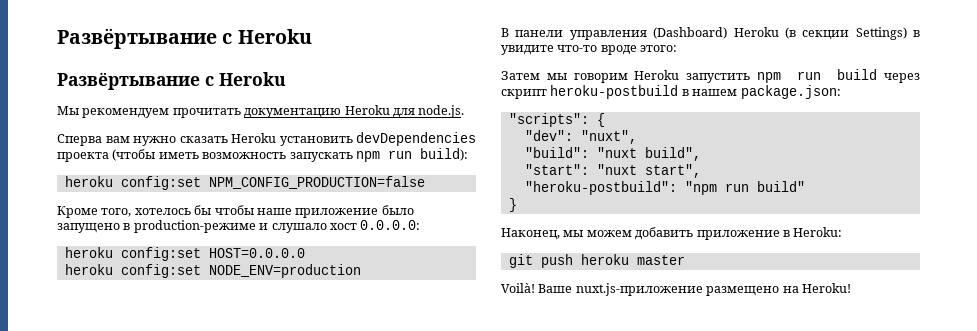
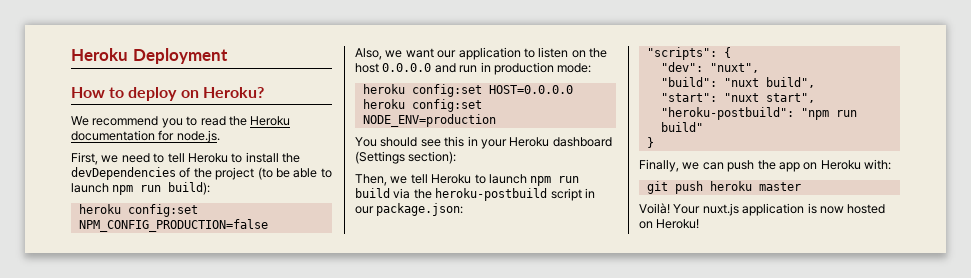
[57,28,312,49] [57,72,286,90] [57,105,465,118] [57,132,476,146] [57,149,353,162] Развёртывание с Heroku // Развёртывание с Heroku // Мы рекомендуем прочитать документацию Heroku для node.js. // Сперва вам нужно сказать Heroku установить devDependencies проекта (чтобы иметь возможность запускать -> [71,48,228,64] [71,87,264,101] [71,116,291,128] [71,130,220,143] [71,152,300,165] [71,167,332,180] [71,183,109,193] Heroku Deployment // How to deploy on Heroku? // We recommend you to read the Heroku documentation for node.js. // First, we need to tell Heroku to install the devDependencies of the project (to be able to launch
[57,205,414,218] [57,220,421,233] Кроме того, хотелось бы чтобы наше приложение было запущено в production-режиме и слушало хост 0.0.0.0: -> [355,47,607,60] [355,62,592,75] Also, we want our application to listen on the host 0.0.0.0 and run in production mode:
[501,27,920,40] [501,45,678,55] [501,69,920,83] [501,85,738,99] В панели управления (Dashboard) Heroku (в секции Settings) в увидите что-то вроде этого: // Затем мы говорим Heroku запустить npm run build через скрипт heroku-postbuild в нашем -> [355,136,612,149] [355,151,457,164] [355,174,580,186] [355,188,595,201] [355,206,374,214] You should see this in your Heroku dashboard (Settings section): // Then, we tell Heroku to launch npm run build via the heroku-postbuild script in our
[501,227,843,240] Наконец, мы можем добавить приложение в Heroku: -> [639,159,891,172] Finally, we can push the app on Heroku with:
[538,283,799,296] Ваше nuxt.js-приложение размещено на -> [673,203,886,216] [639,221,653,229] Your nuxt.js application is now hosted on

